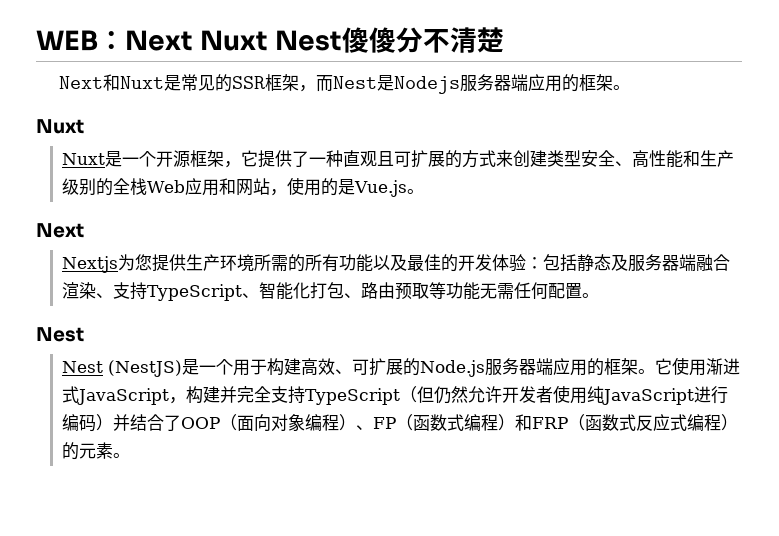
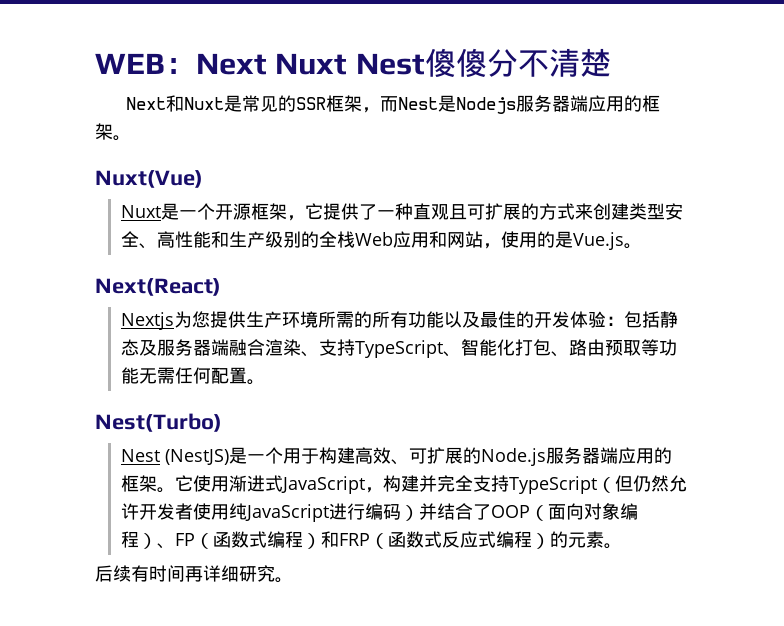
[36,119,84,134] Nuxt -> [95,170,203,188] Nuxt(Vue)
[36,223,84,238] Next -> [95,278,221,296] Next(React)
[36,327,84,342] Nest -> [95,413,222,432] Nest(Turbo)
(131, 455) none -> [95,565,293,583] // 后续有时间再详细研究。

